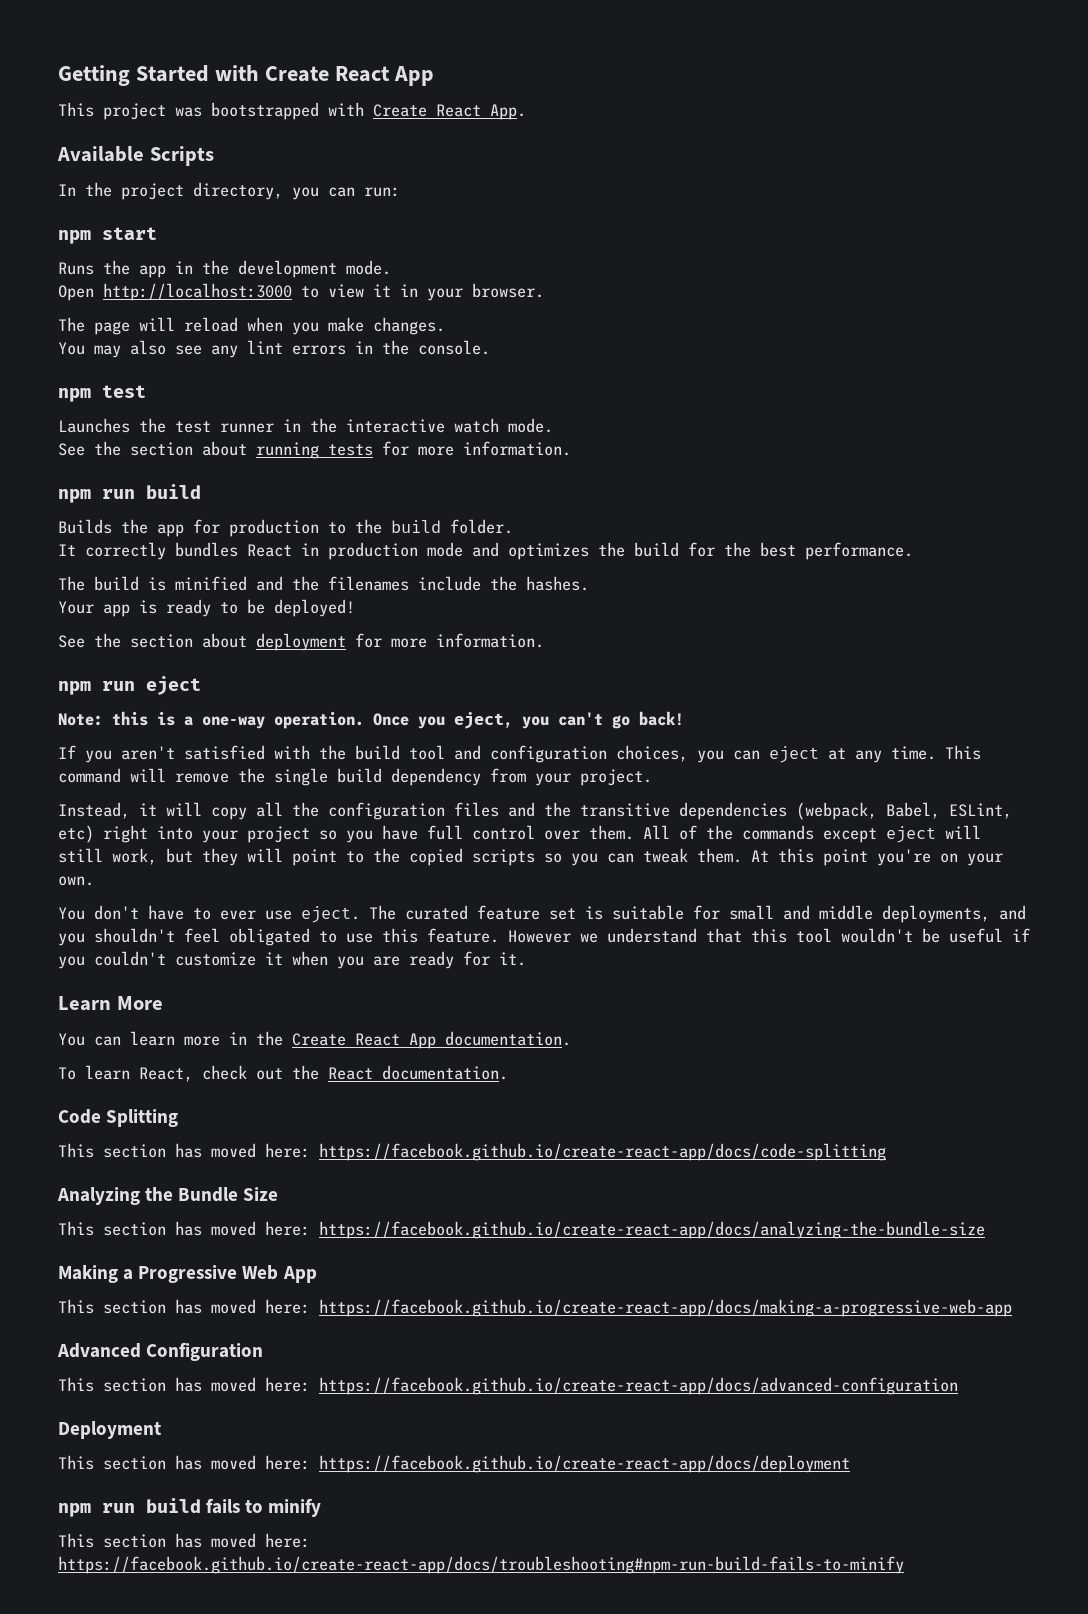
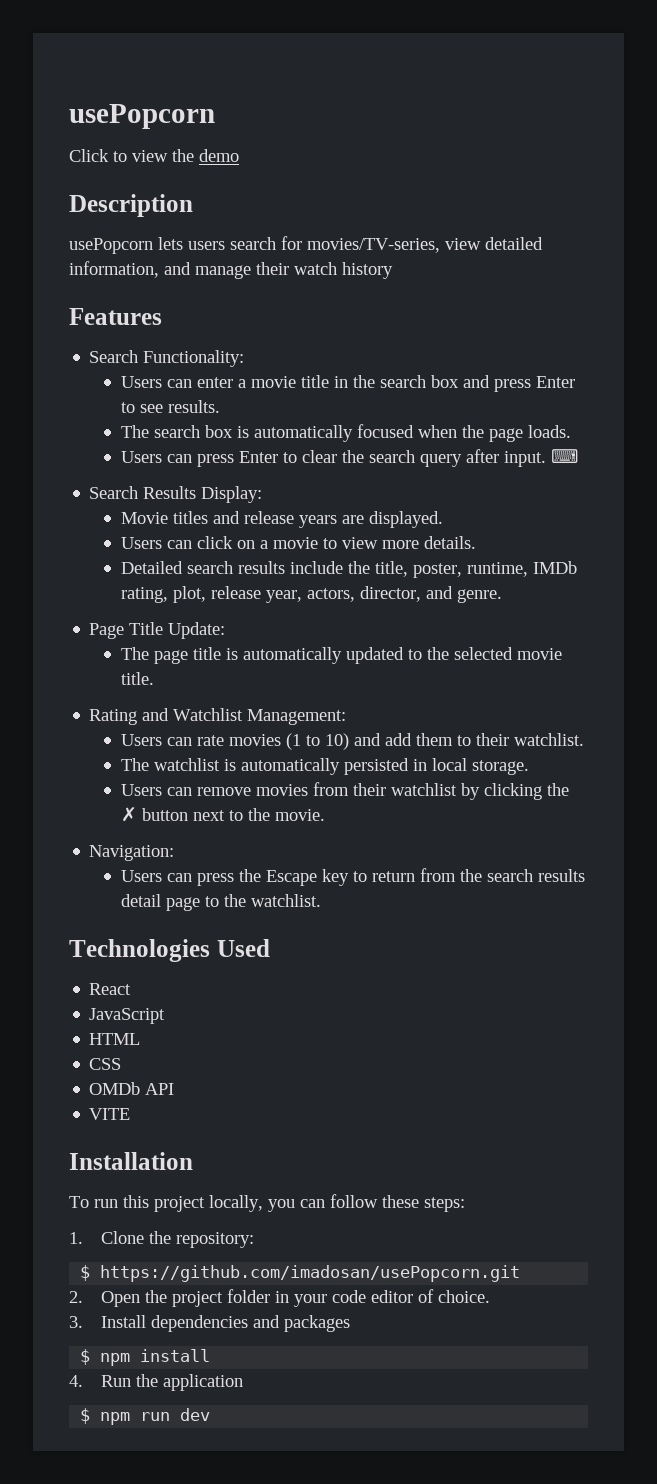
[58,65,434,86] [58,102,526,120] [57,146,214,166] [58,182,400,200] [58,227,157,244] [58,260,391,278] [58,283,544,301] [58,317,445,335] [58,340,490,358] [58,385,146,402] [58,418,553,433] [58,441,571,459] [58,484,201,503] [58,519,513,537] [58,542,913,560] [58,576,589,591] [58,599,355,617] [58,633,544,651] [58,676,201,695] [58,711,684,729] [58,745,981,763] [58,768,652,786] [58,802,1012,820] [58,825,981,843] [58,848,1003,866] [58,876,94,886] [58,905,1026,923] [58,928,1030,946] [58,951,526,969] [58,996,163,1011] [58,1031,571,1049] [58,1065,508,1082] [58,1109,179,1127] [58,1143,886,1161] [57,1187,279,1205] [58,1221,985,1239] [58,1265,317,1283] [58,1299,1012,1317] [57,1342,264,1361] [58,1377,958,1395] [58,1421,161,1439] [58,1455,850,1473] [58,1498,322,1517] [58,1533,310,1548] [58,1556,904,1574] Getting Started with Create React App // This project was bootstrapped with Create React App. // Available Scripts // In the project directory, you can run: // npm start // Runs the app in the development mode. // Open http://localhost:3000 to view it in your browser. // The page will reload when you make changes. // You may also see any lint errors in the console. // npm test // Launches the test runner in the interactive watch mode. // See the section about running tests for more information. // npm run build // Builds the app for production to the build folder. // It correctly bundles React in production mode and optimizes the build for the best performance. // The build is minified and the filenames include the hashes. // Your app is ready to be deployed! // See the section about deployment for more information. // npm run eject // Note: this is a one-way operation. Once you eject, you can't go back! // If you aren't satisfied with the build tool and configuration choices, you can eject at any time. This command will remove the single build dependency from your project. // Instead, it will copy all the configuration files and the transitive dependencies (webpack, Babel, ESLint, etc) right into your project so you have full control over them. All of the commands except eject will still work, but they will point to the copied scripts so you can tweak them. At this point you're on your own. // You don't have to ever use eject. The curated feature set is suitable for small and middle deployments, and you shouldn't feel obligated to use this feature. However we understand that this tool wouldn't be useful if you couldn't customize it when you are ready for it. // Learn More // You can learn more in the Create React App documentation. // To learn React, check out the React documentation. // Code Splitting // This section has moved here: https://facebook.github.io/create-react-app/docs/code-splitting // Analyzing the Bundle Size // This section has moved here: https://facebook.github.io/create-react-app/docs/analyzing-the-bundle-size // Making a Progressive Web App // This section has moved here: https://facebook.github.io/create-react-app/docs/making-a-progressive-web-app // Advanced Configuration // This section has moved here: https://facebook.github.io/create-react-app/docs/advanced-configuration // Deployment // This section has moved here: https://facebook.github.io/create-react-app/docs/deployment // npm run build fails to minify // This section has moved here: https://facebook.github.io/create-react-app/docs/troubleshooting#npm-run-build-fails-to-minify -> [69,104,215,129] [69,149,239,162] [69,194,193,217] [69,236,543,254] [69,261,393,279] [69,308,162,325] [89,350,245,367] [121,375,576,392] [121,400,221,413] [121,424,572,442] [121,449,579,467] [89,486,263,503] [121,511,444,528] [121,536,477,549] [121,561,578,578] [121,586,503,603] [89,622,226,639] [121,647,563,664] [121,672,155,685] [89,708,347,725] [121,733,585,750] [121,758,530,775] [121,782,570,800] [121,807,326,822] [89,845,175,861] [121,868,586,886] [121,894,322,911] [69,939,270,962] [89,983,132,995] [89,1008,166,1024] [89,1033,141,1045] [89,1058,122,1070] [89,1082,175,1095] [89,1108,131,1120] [69,1152,193,1170] [69,1194,465,1212] [69,1231,254,1248] [80,1265,521,1282] [69,1289,490,1307] [69,1315,350,1332] [80,1349,211,1366] [69,1374,243,1391] [80,1408,211,1425] usePopcorn // Click to view the demo // Description // usePopcorn lets users search for movies/TV-series, view detailed information, and manage their watch history // Features // Search Functionality: // Users can enter a movie title in the search box and press Enter to see results. // The search box is automatically focused when the page loads. // Users can press Enter to clear the search query after input. ⌨ // Search Results Display: // Movie titles and release years are displayed. // Users can click on a movie to view more details. // Detailed search results include the title, poster, runtime, IMDb rating, plot, release year, actors, director, and genre. // Page Title Update: // The page title is automatically updated to the selected movie title. // Rating and Watchlist Management: // Users can rate movies (1 to 10) and add them to their watchlist. // The watchlist is automatically persisted in local storage. // Users can remove movies from their watchlist by clicking the ✗ button next to the movie. // Navigation: // Users can press the Escape key to return from the search results detail page to the watchlist. // Technologies Used // React // JavaScript // HTML // CSS // OMDb API // VITE // Installation // To run this project locally, you can follow these steps: // 1. Clone the repository: // $ https://github.com/imadosan/usePopcorn.git // 2. Open the project folder in your code editor of choice. // 3. Install dependencies and packages // $ npm install // 4. Run the application // $ npm run dev

